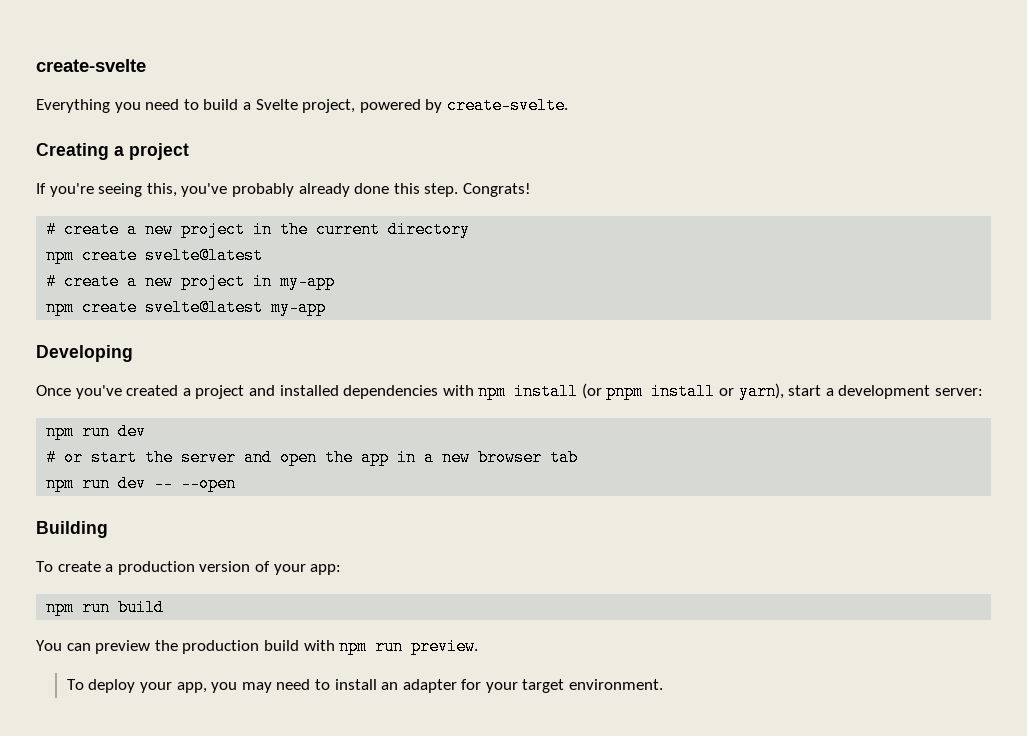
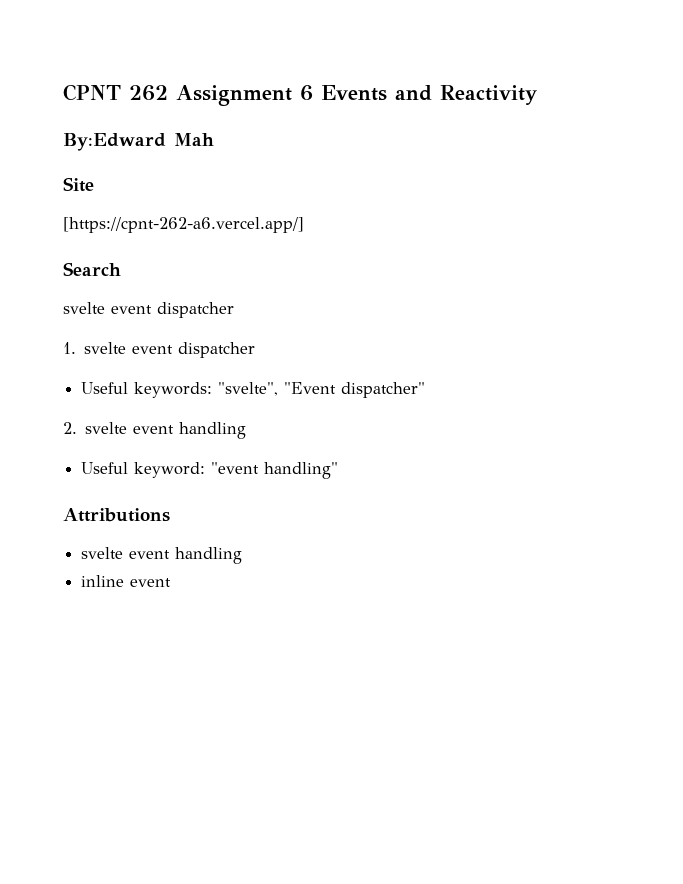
[36,59,146,72] [36,97,568,114] [36,143,189,160] [36,183,531,197] [46,221,471,238] [46,247,264,264] [46,273,336,290] [46,299,327,316] [36,345,133,362] [36,383,984,400] [46,423,147,440] [46,449,579,466] [46,475,237,492] [36,521,108,538] [36,561,342,575] [46,599,165,616] [36,638,479,655] [66,679,664,693] create-svelte // Everything you need to build a Svelte project, powered by create-svelte. // Creating a project // If you're seeing this, you've probably already done this step. Congrats! // # create a new project in the current directory // npm create svelte@latest // # create a new project in my-app // npm create svelte@latest my-app // Developing // Once you've created a project and installed dependencies with npm install (or pnpm install or yarn), start a development server: // npm run dev // # or start the server and open the app in a new browser tab // npm run dev -- --open // Building // To create a production version of your app: // npm run build // You can preview the production build with npm run preview. // To deploy your app, you may need to install an adapter for your target environment. -> [63,84,537,106] [63,133,214,151] [63,177,94,192] [63,217,304,233] [63,262,121,276] [63,302,234,318] [63,342,256,358] [81,382,426,398] [63,422,247,439] [81,462,339,479] [63,508,170,522] [81,547,243,564] [81,575,172,587] CPNT 262 Assignment 6 Events and Reactivity // By:Edward Mah // Site // [https://cpnt-262-a6.vercel.app/] // Search // svelte event dispatcher // 1. svelte event dispatcher // Useful keywords: "svelte", "Event dispatcher" // 2. svelte event handling // Useful keyword: "event handling" // Attributions // svelte event handling // inline event

